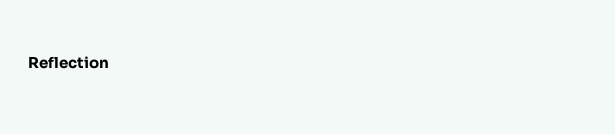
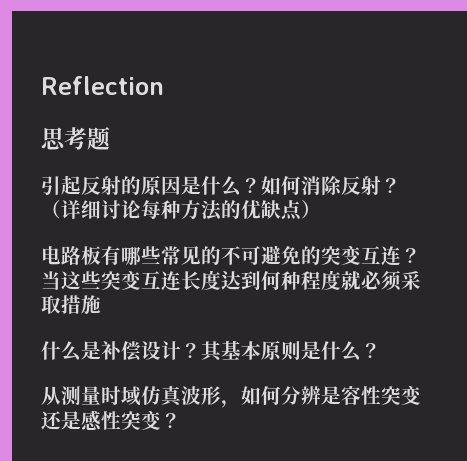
(109, 62) none -> [41,126,110,150] [41,175,401,196] [41,200,321,221] [41,245,421,266] [41,270,421,291] [41,295,101,315] [41,340,381,362] [41,385,421,408] [41,410,181,431] // 思考题 // 引起反射的原因是什么？如何消除反射？（详细讨论每种方法的优缺点） // 电路板有哪些常见的不可避免的突变互连？当这些突变互连长度达到何种程度就必须采取措施 // 什么是补偿设计？其基本原则是什么？ // 从测量时域仿真波形，如何分辨是容性突变还是感性突变？

